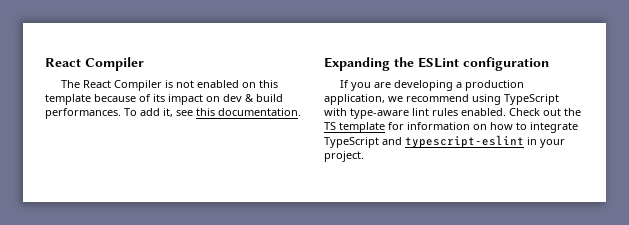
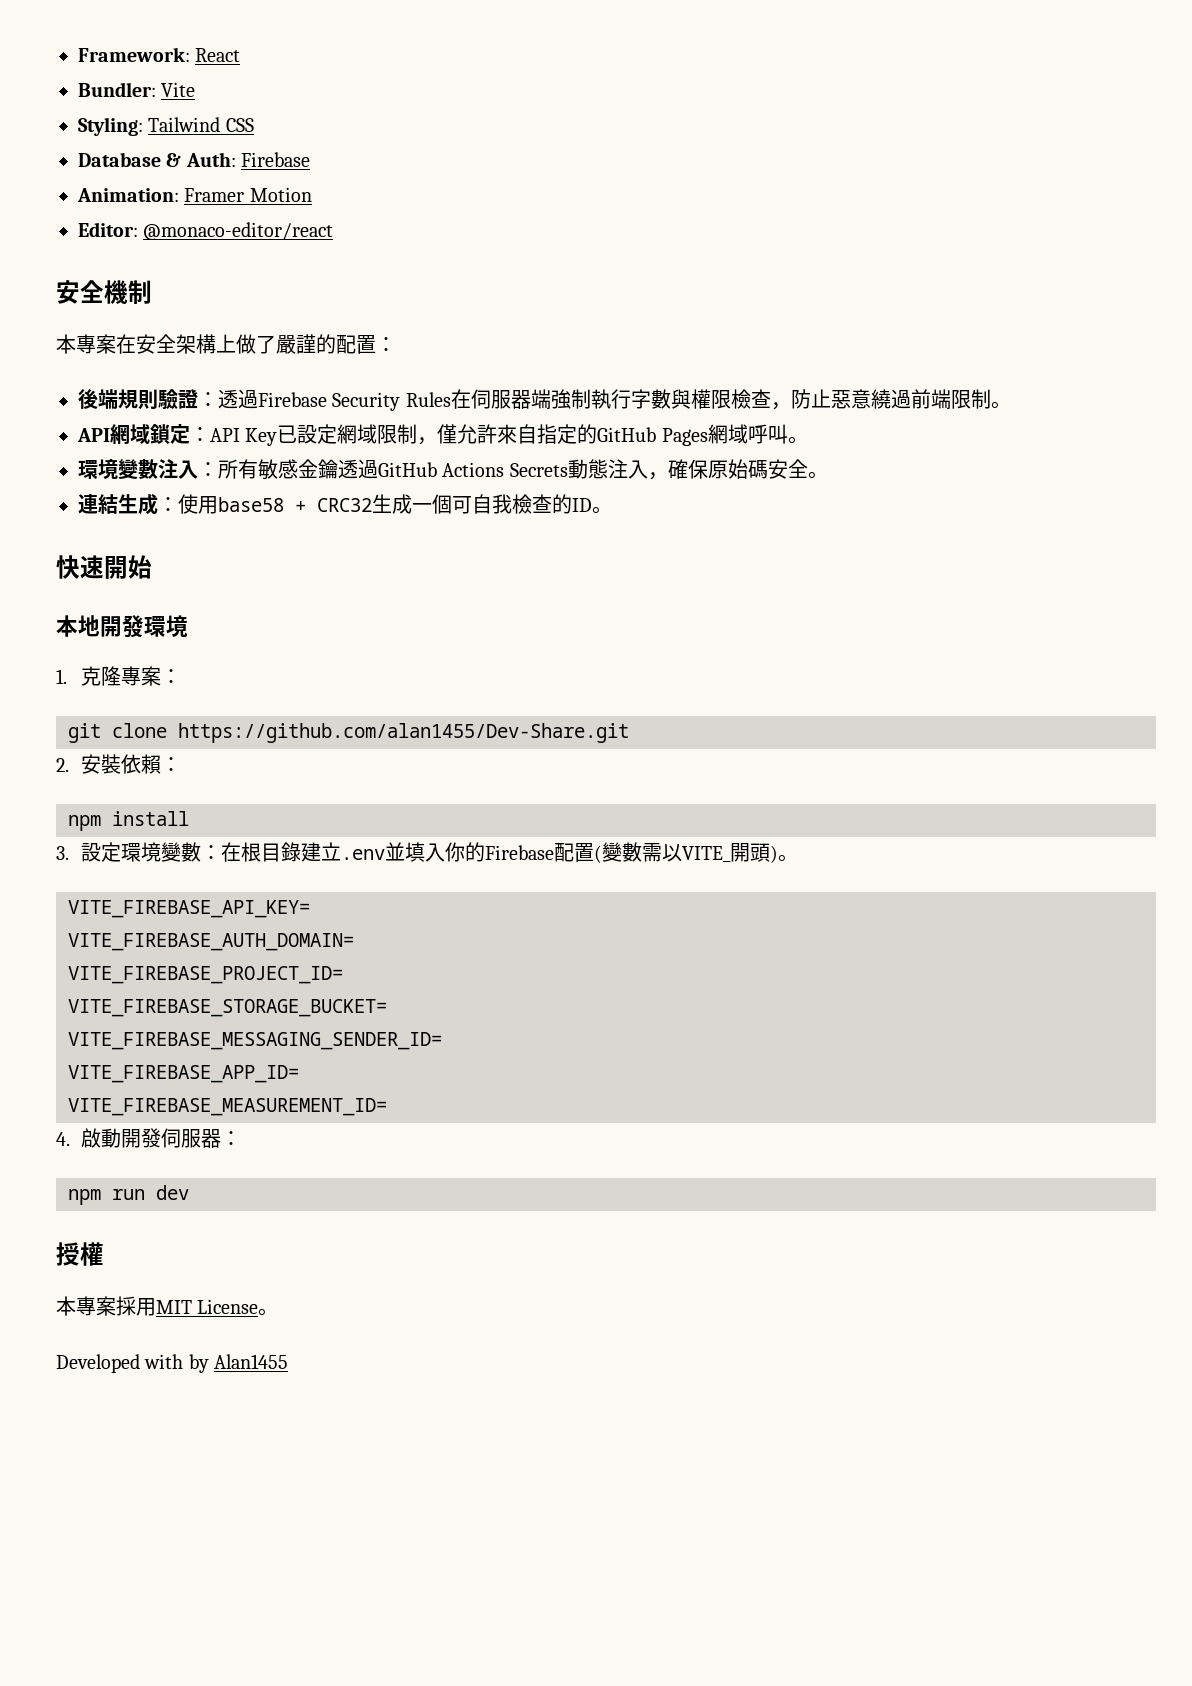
[45,57,144,71] [60,80,278,91] [45,94,283,105] [45,108,301,119] [324,57,549,71] [339,80,524,91] [324,94,559,105] [324,108,581,119] [324,122,578,133] [324,135,565,148] [324,151,364,162] React Compiler // The React Compiler is not enabled on this template because of its impact on dev & build performances. To add it, see this documentation. // Expanding the ESLint configuration // If you are developing a production application, we recommend using TypeScript with type-aware lint rules enabled. Check out the TS template for information on how to integrate TypeScript and typescript-eslint in your project. -> [78,47,241,62] [78,82,196,97] [78,117,254,136] [78,152,311,167] [77,187,312,202] [78,222,334,240] [56,280,152,304] [56,334,396,354] [78,389,1011,411] [77,424,808,446] [78,459,828,480] [78,493,612,515] [56,555,152,579] [56,615,188,638] [56,666,182,686] [68,723,629,743] [56,754,182,774] [68,811,189,831] [56,842,799,863] [68,900,310,918] [68,933,354,951] [68,966,343,984] [68,999,387,1017] [68,1032,442,1050] [68,1065,299,1083] [68,1098,387,1116] [56,1128,242,1148] [68,1185,189,1205] [56,1242,104,1266] [56,1296,279,1316] [56,1354,289,1373] Framework: React // Bundler: Vite // Styling: Tailwind CSS // Database & Auth: Firebase // Animation: Framer Motion // Editor: @monaco-editor/react // 安全機制 // 本專案在安全架構上做了嚴謹的配置： // 後端規則驗證：透過Firebase Security Rules在伺服器端強制執行字數與權限檢查，防止惡意繞過前端限制。 // API網域鎖定：API Key已設定網域限制，僅允許來自指定的GitHub Pages網域呼叫。 // 環境變數注入：所有敏感金鑰透過GitHub Actions Secrets動態注入，確保原始碼安全。 // 連結生成：使用base58 + CRC32生成一個可自我檢查的ID。 // 快速開始 // 本地開發環境 // 1.克隆專案： // git clone https://github.com/alan1455/Dev-Share.git // 2.安裝依賴： // npm install // 3.設定環境變數：在根目錄建立.env並填入你的Firebase配置(變數需以VITE_開頭)。 // VITE_FIREBASE_API_KEY= // VITE_FIREBASE_AUTH_DOMAIN= // VITE_FIREBASE_PROJECT_ID= // VITE_FIREBASE_STORAGE_BUCKET= // VITE_FIREBASE_MESSAGING_SENDER_ID= // VITE_FIREBASE_APP_ID= // VITE_FIREBASE_MEASUREMENT_ID= // 4.啟動開發伺服器： // npm run dev // 授權 // 本專案採用MIT License。 // Developed with by Alan1455

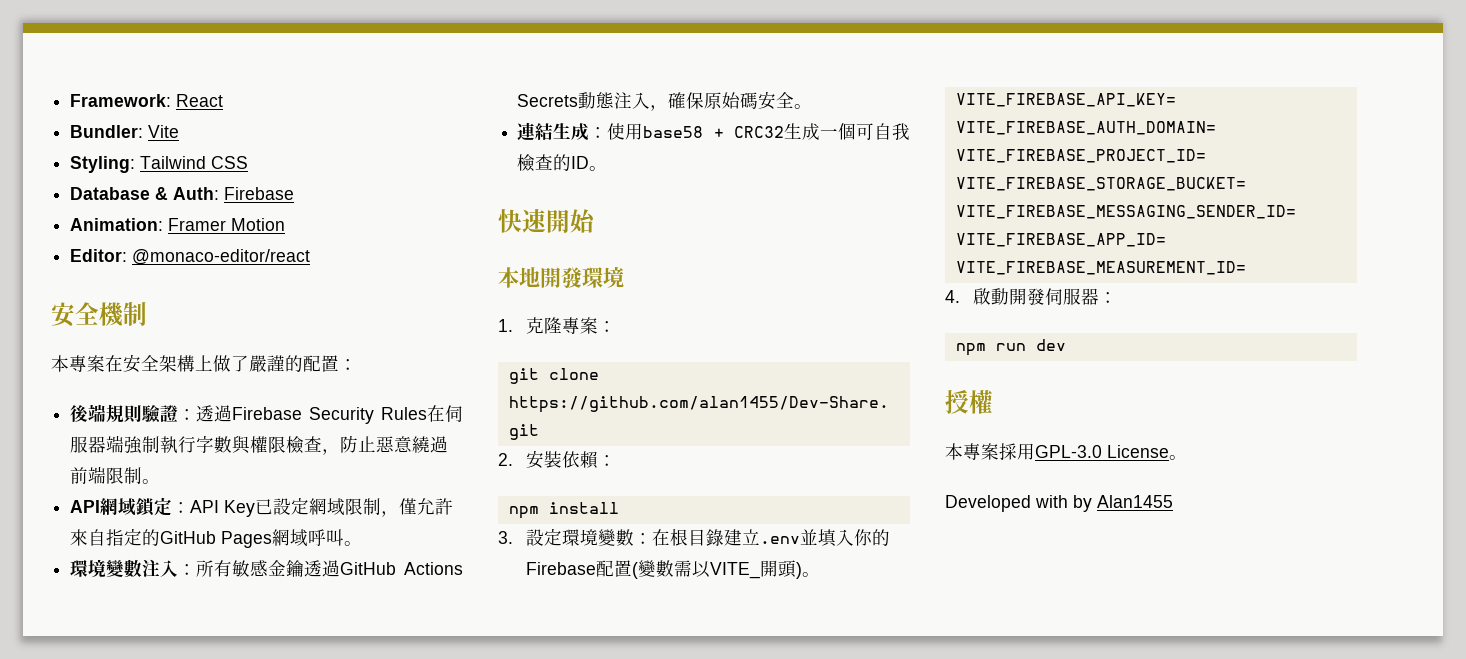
[156,1300,192,1314] MIT -> [1035,445,1102,458] GPL-3.0

